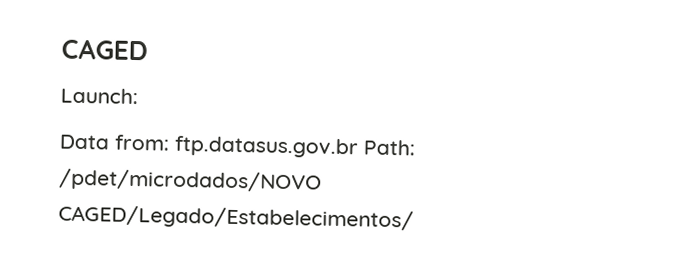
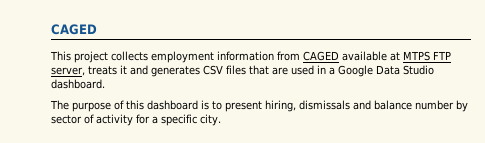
[60,87,138,105] [59,134,415,159] [58,168,322,194] [58,204,414,232] Launch: // Data from: ftp.datasus.gov.br Path: /pdet/microdados/NOVO CAGED/Legado/Estabelecimentos/ -> [50,51,451,63] [51,65,434,77] [51,79,105,89] [50,100,468,112] [51,114,221,126] This project collects employment information from CAGED available at MTPS FTP server, treats it and generates CSV files that are used in a Google Data Studio dashboard. // The purpose of this dashboard is to present hiring, dismissals and balance number by sector of activity for a specific city.

